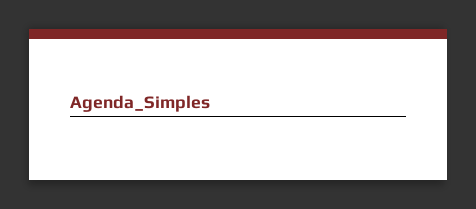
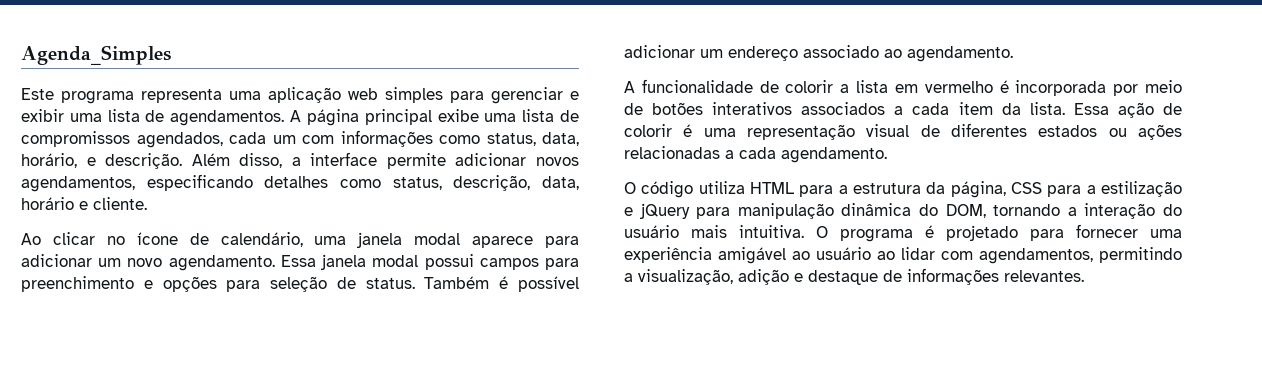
(210, 103) none -> [21,87,579,104] [21,109,579,126] [21,130,579,148] [21,152,579,169] [21,174,580,192] [21,197,147,210] [21,232,579,248] [21,254,579,271] [21,276,579,292] [624,45,1013,62] [624,79,1182,96] [624,102,1182,118] [624,123,1182,140] [624,146,887,163] [624,181,1182,198] [624,203,1182,219] [624,224,1182,242] [624,247,1182,264] [624,268,1084,285] // Este programa representa uma aplicação web simples para gerenciar e exibir uma lista de agendamentos. A página principal exibe uma lista de compromissos agendados, cada um com informações como status, data, horário, e descrição. Além disso, a interface permite adicionar novos agendamentos, especificando detalhes como status, descrição, data, horário e cliente. // Ao clicar no ícone de calendário, uma janela modal aparece para adicionar um novo agendamento. Essa janela modal possui campos para preenchimento e opções para seleção de status. Também é possível adicionar um endereço associado ao agendamento. // A funcionalidade de colorir a lista em vermelho é incorporada por meio de botões interativos associados a cada item da lista. Essa ação de colorir é uma representação visual de diferentes estados ou ações relacionadas a cada agendamento. // O código utiliza HTML para a estrutura da página, CSS para a estilização e jQuery para manipulação dinâmica do DOM, tornando a interação do usuário mais intuitiva. O programa é projetado para fornecer uma experiência amigável ao usuário ao lidar com agendamentos, permitindo a visualização, adição e destaque de informações relevantes.

